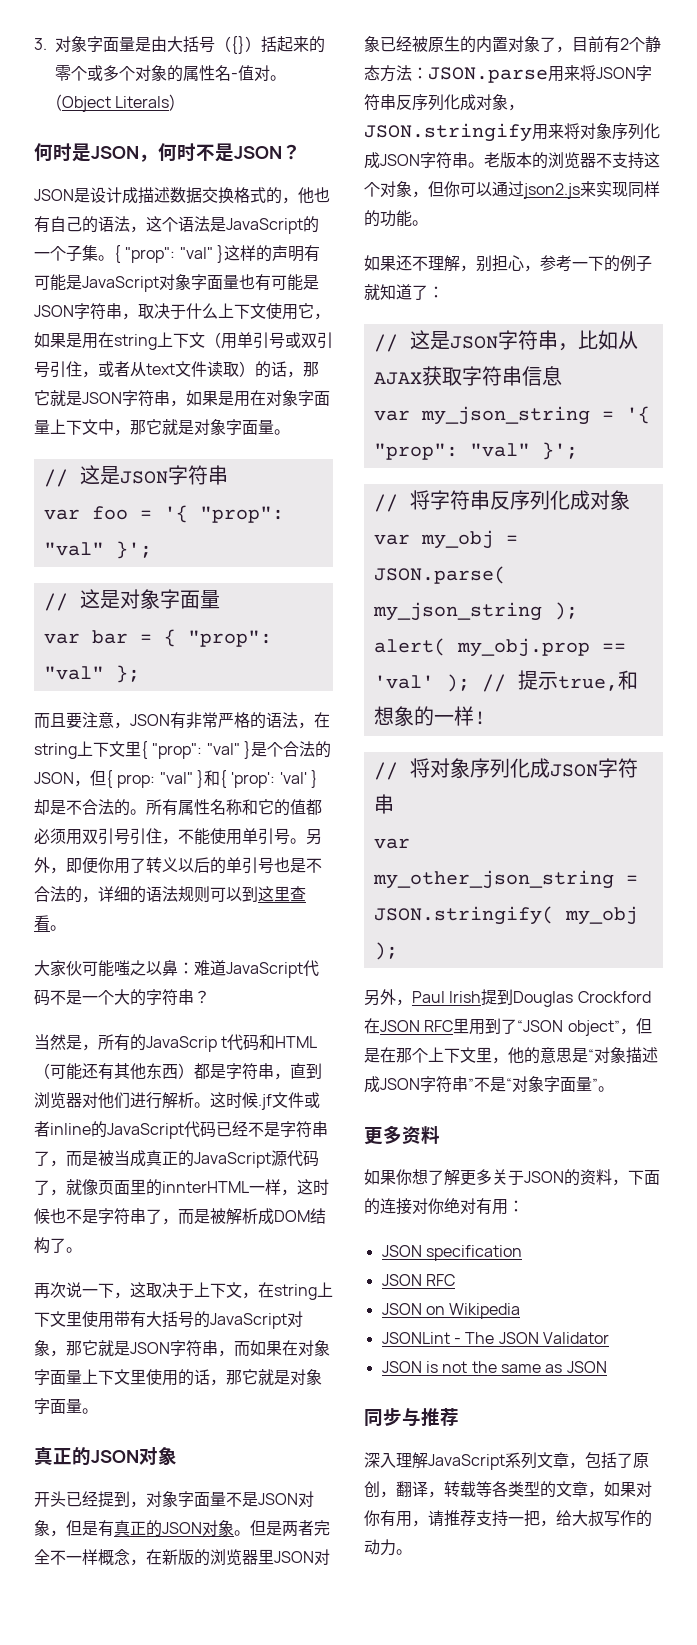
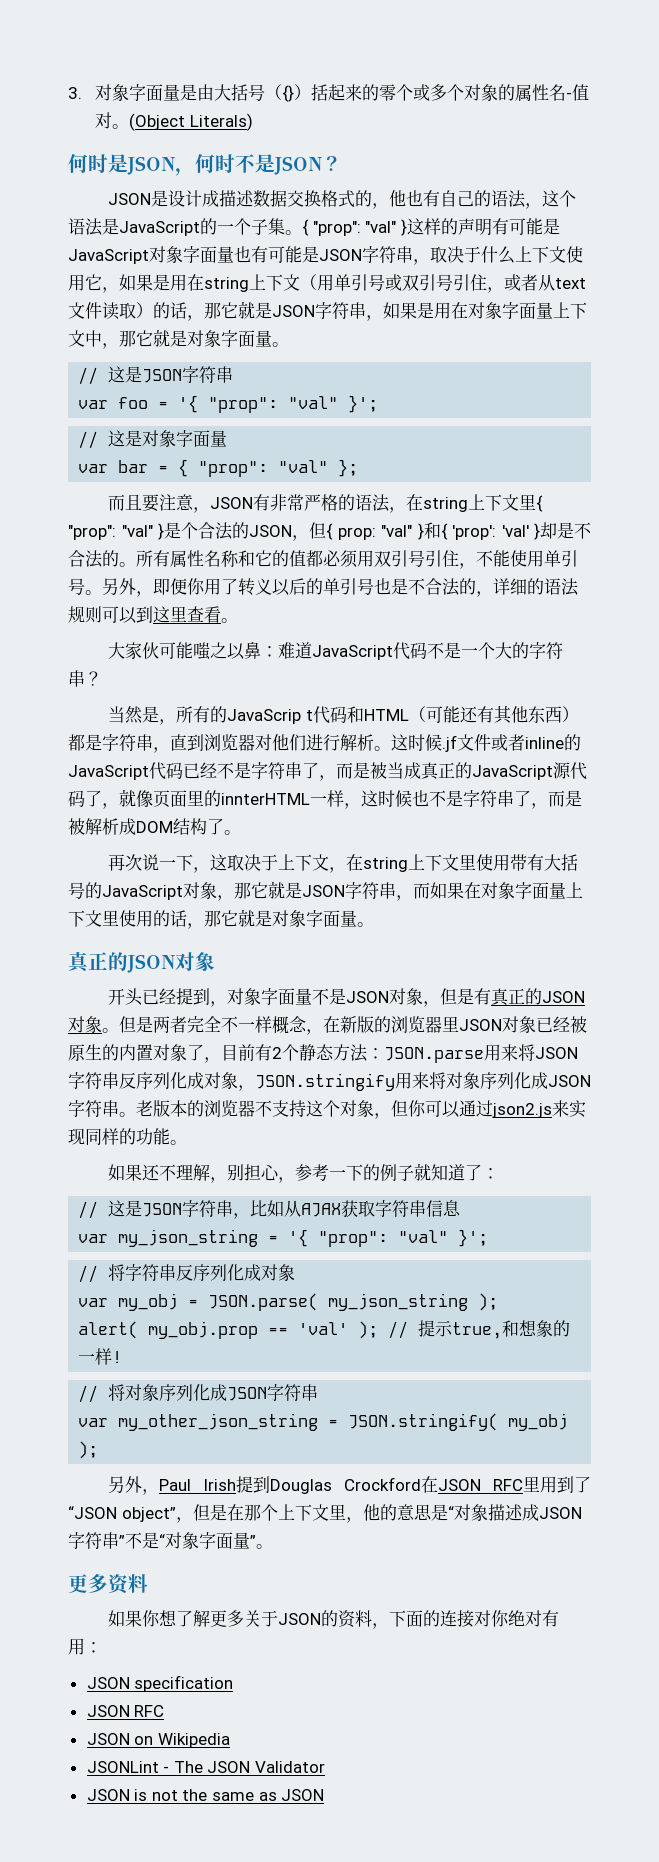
[364,1408,459,1427] [364,1452,649,1470] [364,1481,652,1498] [364,1510,652,1527] [364,1539,412,1556] // 同步与推荐 // 深入理解JavaScript系列文章，包括了原创，翻译，转载等各类型的文章，如果对你有用，请推荐支持一把，给大叔写作的动力。 -> (325, 1795) none

